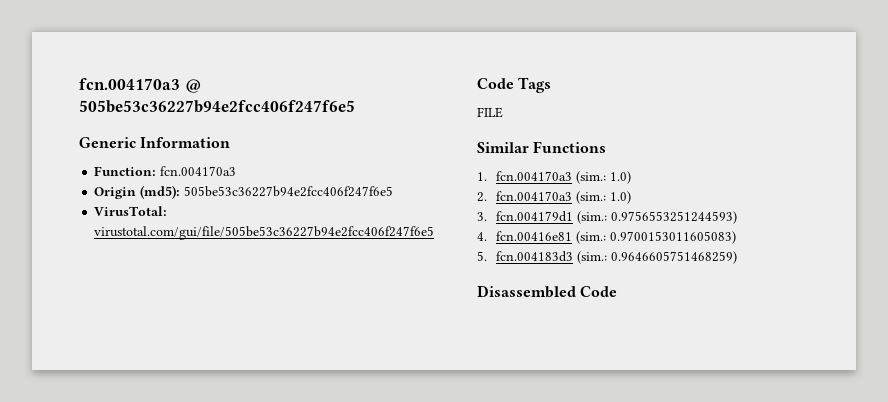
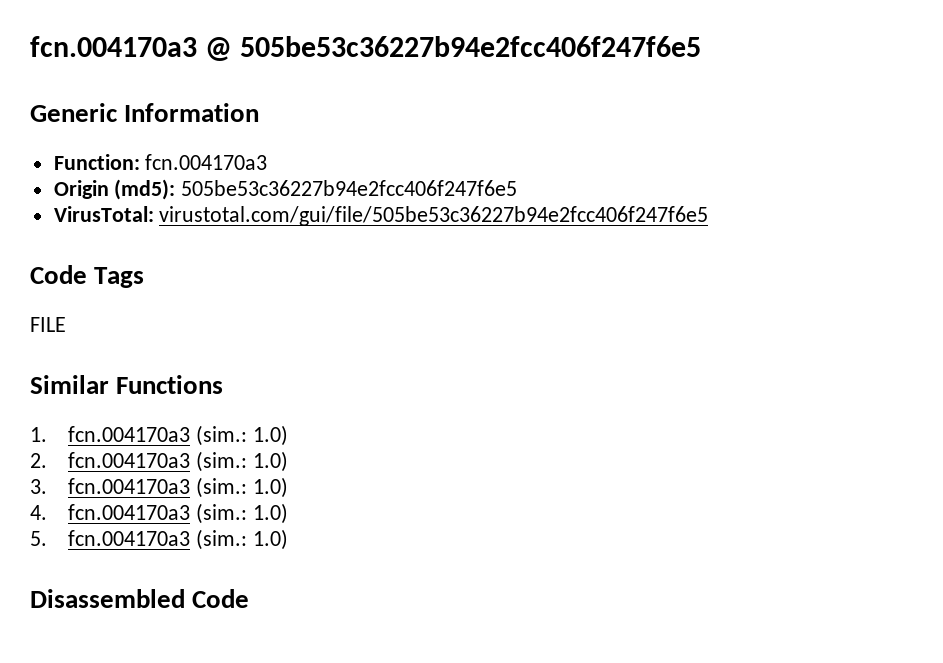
[496,211,738,224] [477,231,737,244] [477,251,738,264] fcn.004179d1 (sim.: 0.9756553251244593) // 4. fcn.00416e81 (sim.: 0.9700153011605083) // 5. fcn.004183d3 (sim.: 0.9646605751468259) -> [67,477,288,498] [30,503,288,524] [30,529,288,550] fcn.004170a3 (sim.: 1.0) // 4. fcn.004170a3 (sim.: 1.0) // 5. fcn.004170a3 (sim.: 1.0)

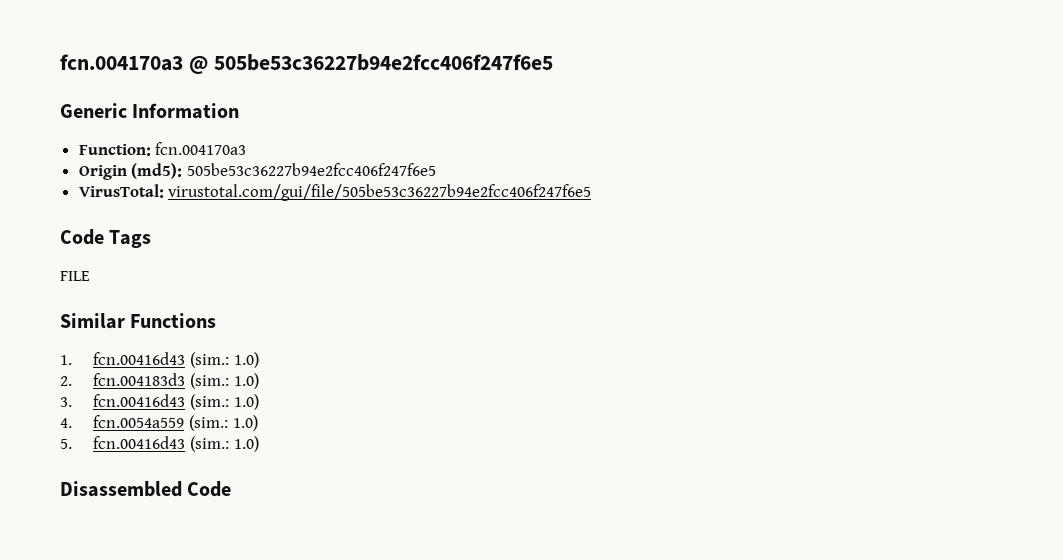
[67,426,190,442] fcn.004170a3 -> [93,352,186,365] fcn.00416d43
[67,452,190,468] fcn.004170a3 -> [93,373,186,386] fcn.004183d3
[67,478,190,494] fcn.004170a3 -> [93,394,186,407] fcn.00416d43
[67,504,190,520] fcn.004170a3 -> [93,415,185,428] fcn.0054a559
[67,530,190,546] fcn.004170a3 -> [93,436,186,449] fcn.00416d43

